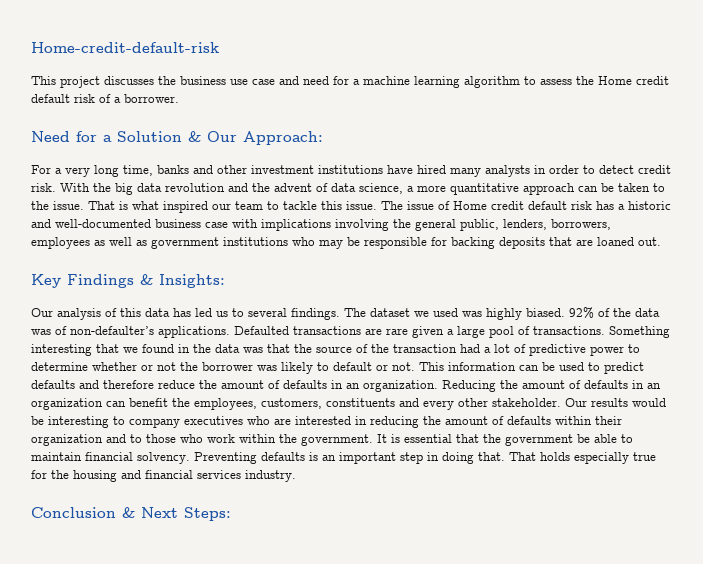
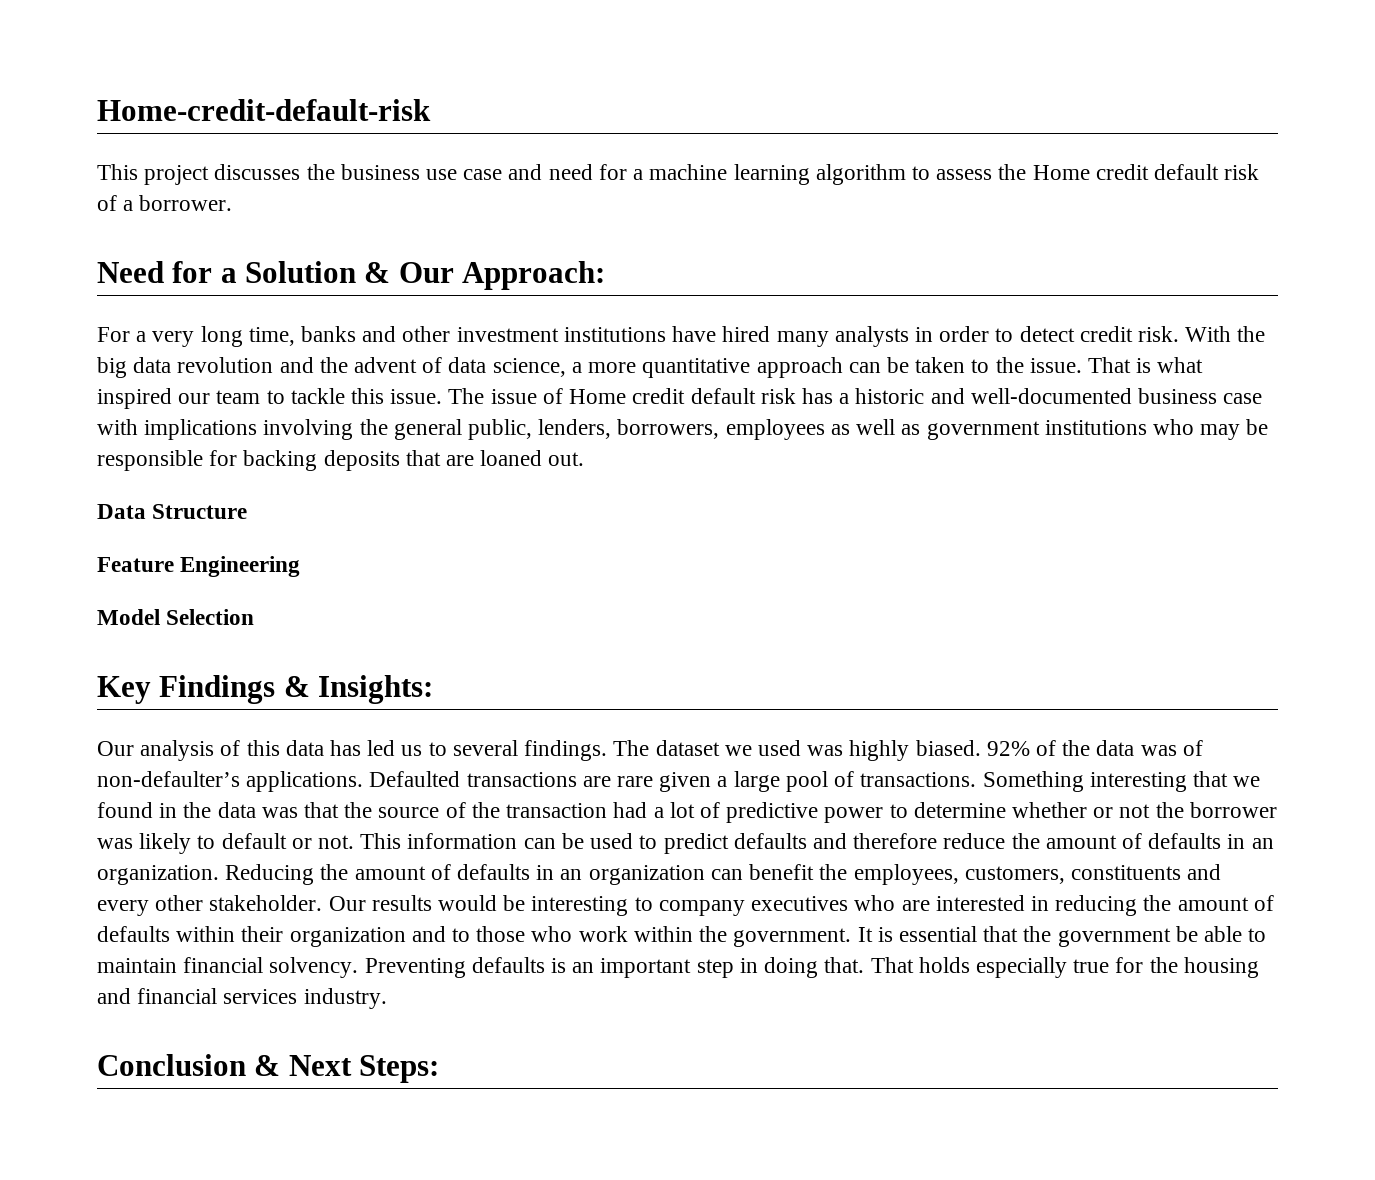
(661, 241) none -> [97,504,248,519] [97,556,301,577] [97,609,255,625] // Data Structure // Feature Engineering // Model Selection

